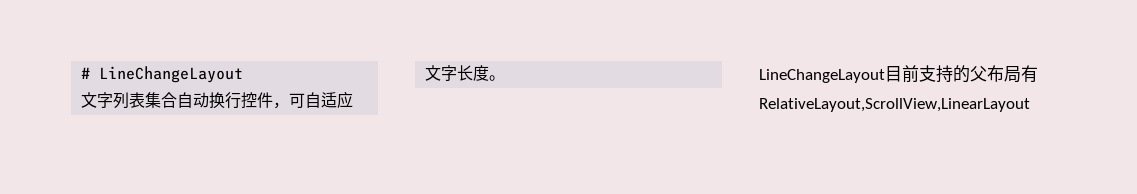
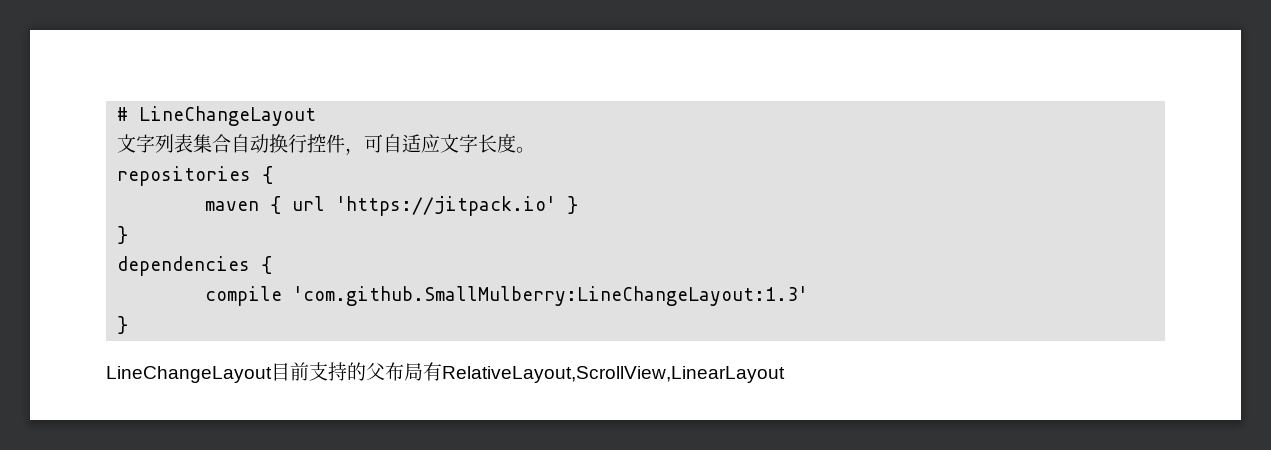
(506, 78) none -> [117,166,274,186] [205,196,579,216] [117,226,129,244] [117,256,273,276] [205,286,809,306] [117,316,129,334] // repositories { // maven { url 'https://jitpack.io' } // } // dependencies { // compile 'com.github.SmallMulberry:LineChangeLayout:1.3' // }

